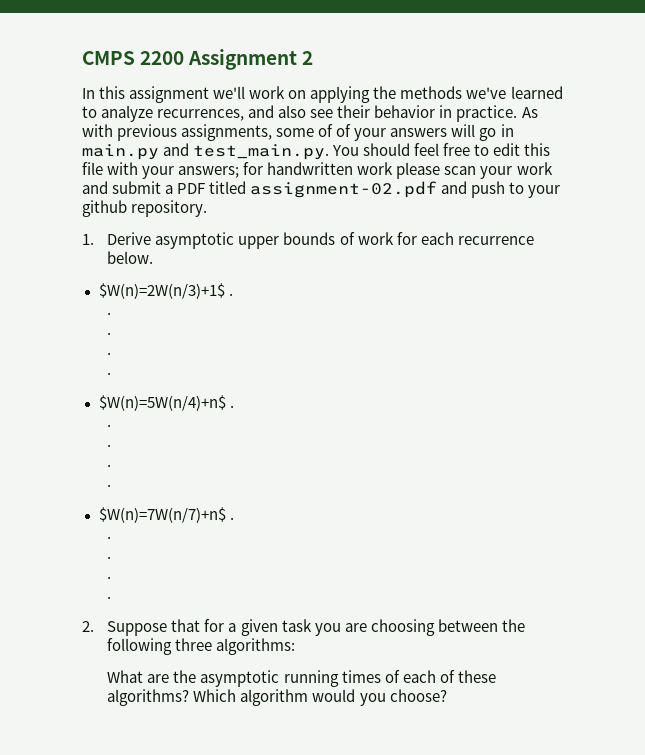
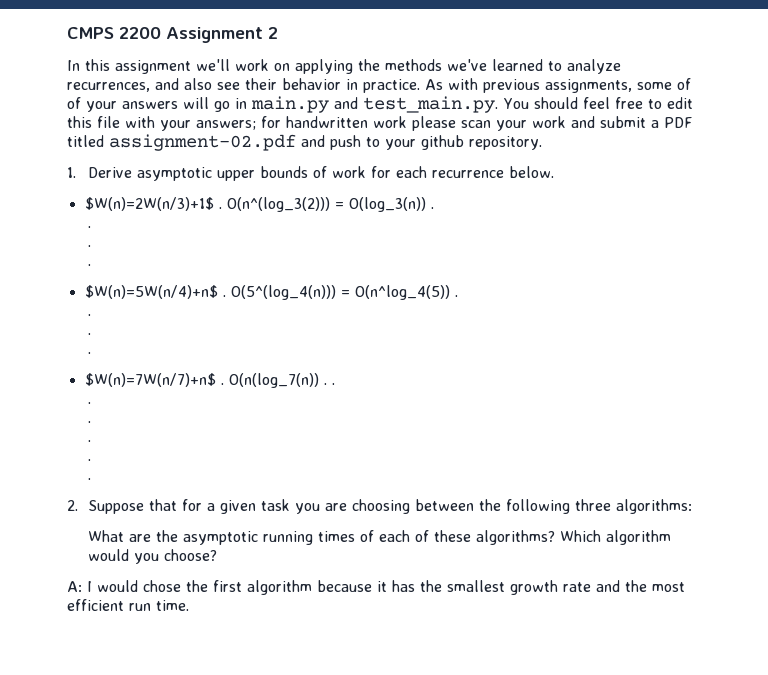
(233, 294) // -> [226,197,426,212] O(n^(log_3(2))) = O(log_3(n))
(234, 406) // -> [230,285,450,300] O(5^(log_4(n))) = O(n^log_4(5))
(234, 518) none -> [228,373,335,388] [87,402,91,404] O(n(log_7(n)) . . // .
(447, 695) none -> [67,580,685,595] [67,599,189,611] // A: I would chose the first algorithm because it has the smallest growth rate and the most efficient run time.

